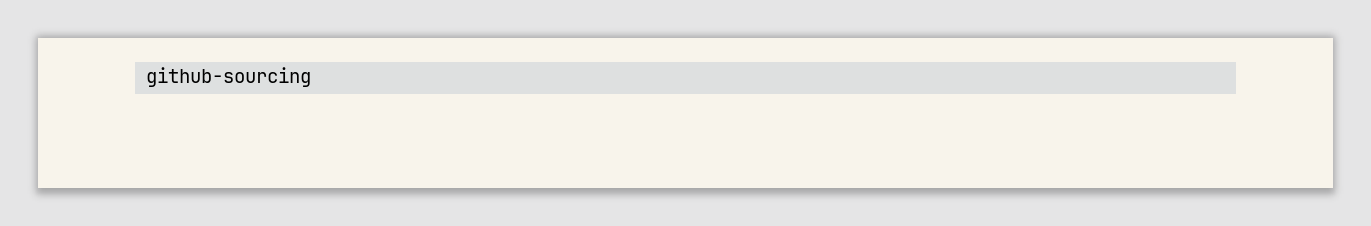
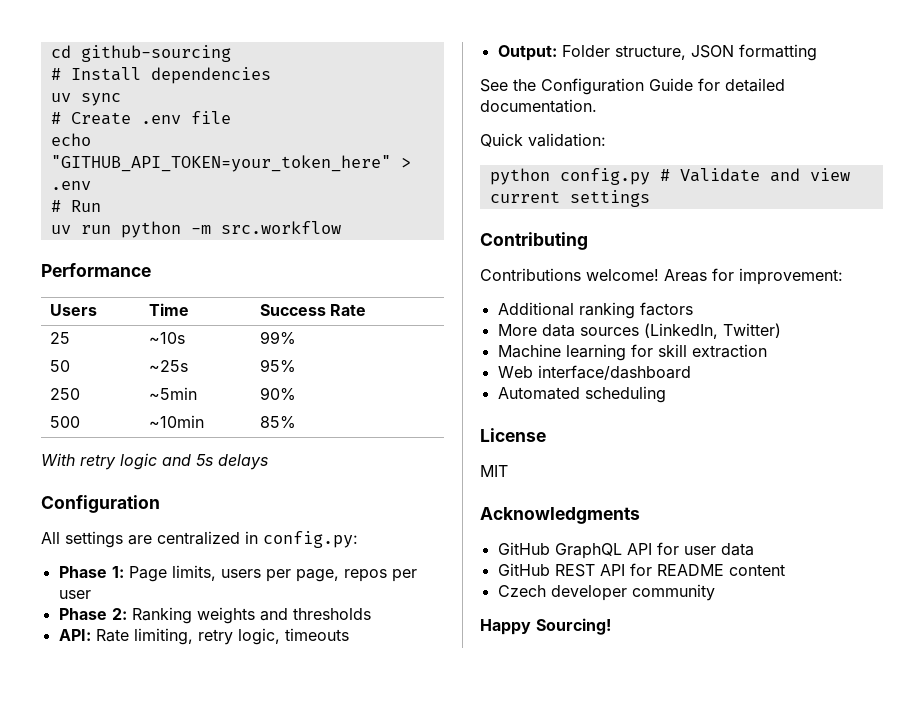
(146, 77) none -> [50,45,71,58] cd
(312, 77) none -> [50,67,271,84] [50,93,121,106] [50,111,231,125] [50,133,91,146] [50,155,411,172] [50,181,91,190] [50,200,101,212] [50,221,341,238] [41,263,151,277] [49,304,97,316] [148,303,189,316] [259,304,367,316] [49,332,70,344] [148,332,185,344] [259,331,296,345] [49,360,70,372] [148,360,188,372] [259,359,296,373] [49,388,80,400] [148,387,197,400] [259,387,296,401] [49,416,80,428] [148,415,204,428] [259,416,296,429] [41,453,268,470] [41,495,160,513] [41,531,358,548] [58,565,417,582] [58,590,91,599] [58,607,371,624] [58,628,349,645] [497,44,817,61] [480,78,785,95] [480,99,597,113] [480,133,606,147] [489,168,850,185] [489,190,650,207] [480,232,588,250] [480,268,843,285] [497,302,693,319] [497,323,781,339] [497,344,767,361] [497,365,691,380] [497,386,666,403] [480,428,546,442] [480,465,508,477] [480,507,640,524] [497,542,754,559] [497,563,785,577] [497,584,715,601] [480,618,611,635] // # Install dependencies // uv sync // # Create .env file // echo "GITHUB_API_TOKEN=your_token_here" > .env // # Run // uv run python -m src.workflow // Performance // Users | Time | Success Rate // 25 | ~10s | 99% // 50 | ~25s | 95% // 250 | ~5min | 90% // 500 | ~10min | 85% // With retry logic and 5s delays // Configuration // All settings are centralized in config.py: // Phase 1: Page limits, users per page, repos per user // Phase 2: Ranking weights and thresholds // API: Rate limiting, retry logic, timeouts // Output: Folder structure, JSON formatting // See the Configuration Guide for detailed documentation. // Quick validation: // python config.py # Validate and view current settings // Contributing // Contributions welcome! Areas for improvement: // Additional ranking factors // More data sources (LinkedIn, Twitter) // Machine learning for skill extraction // Web interface/dashboard // Automated scheduling // License // MIT // Acknowledgments // GitHub GraphQL API for user data // GitHub REST API for README content // Czech developer community // Happy Sourcing!

